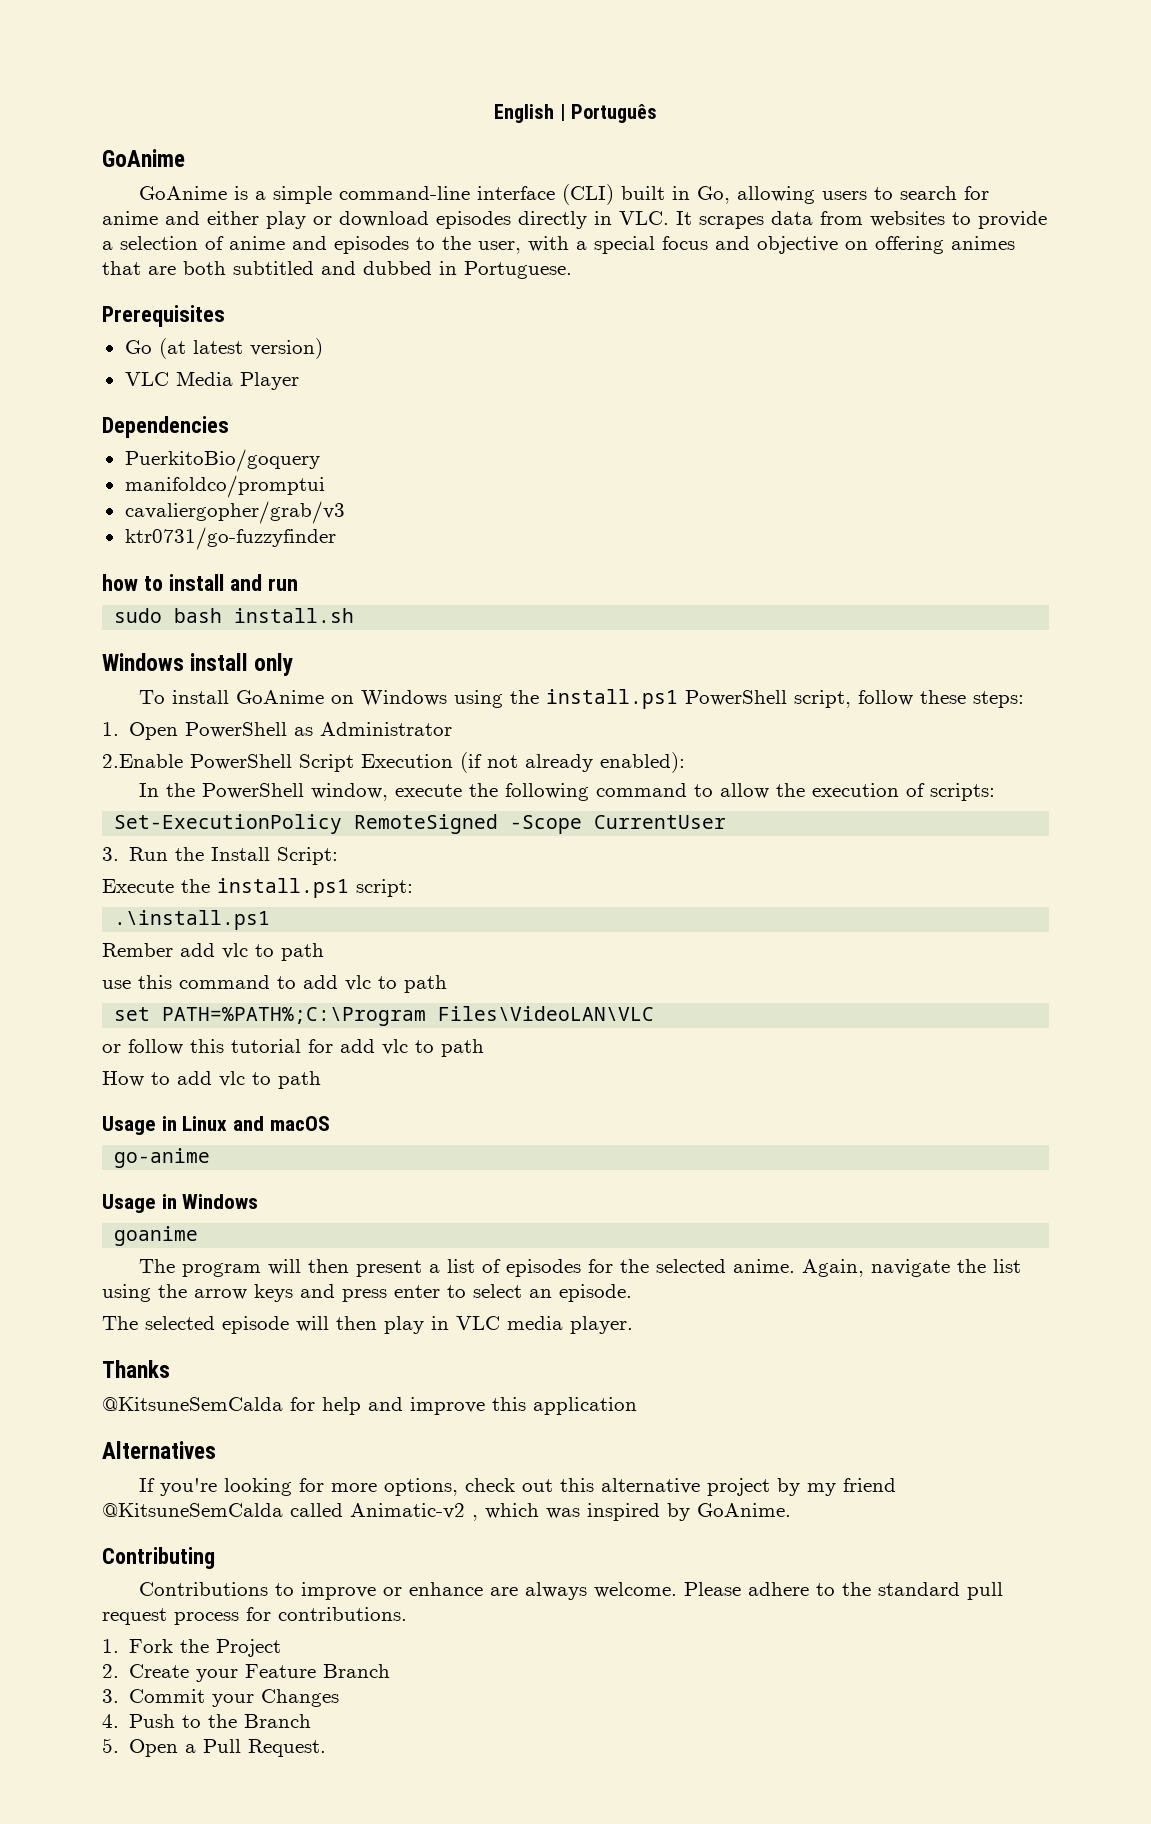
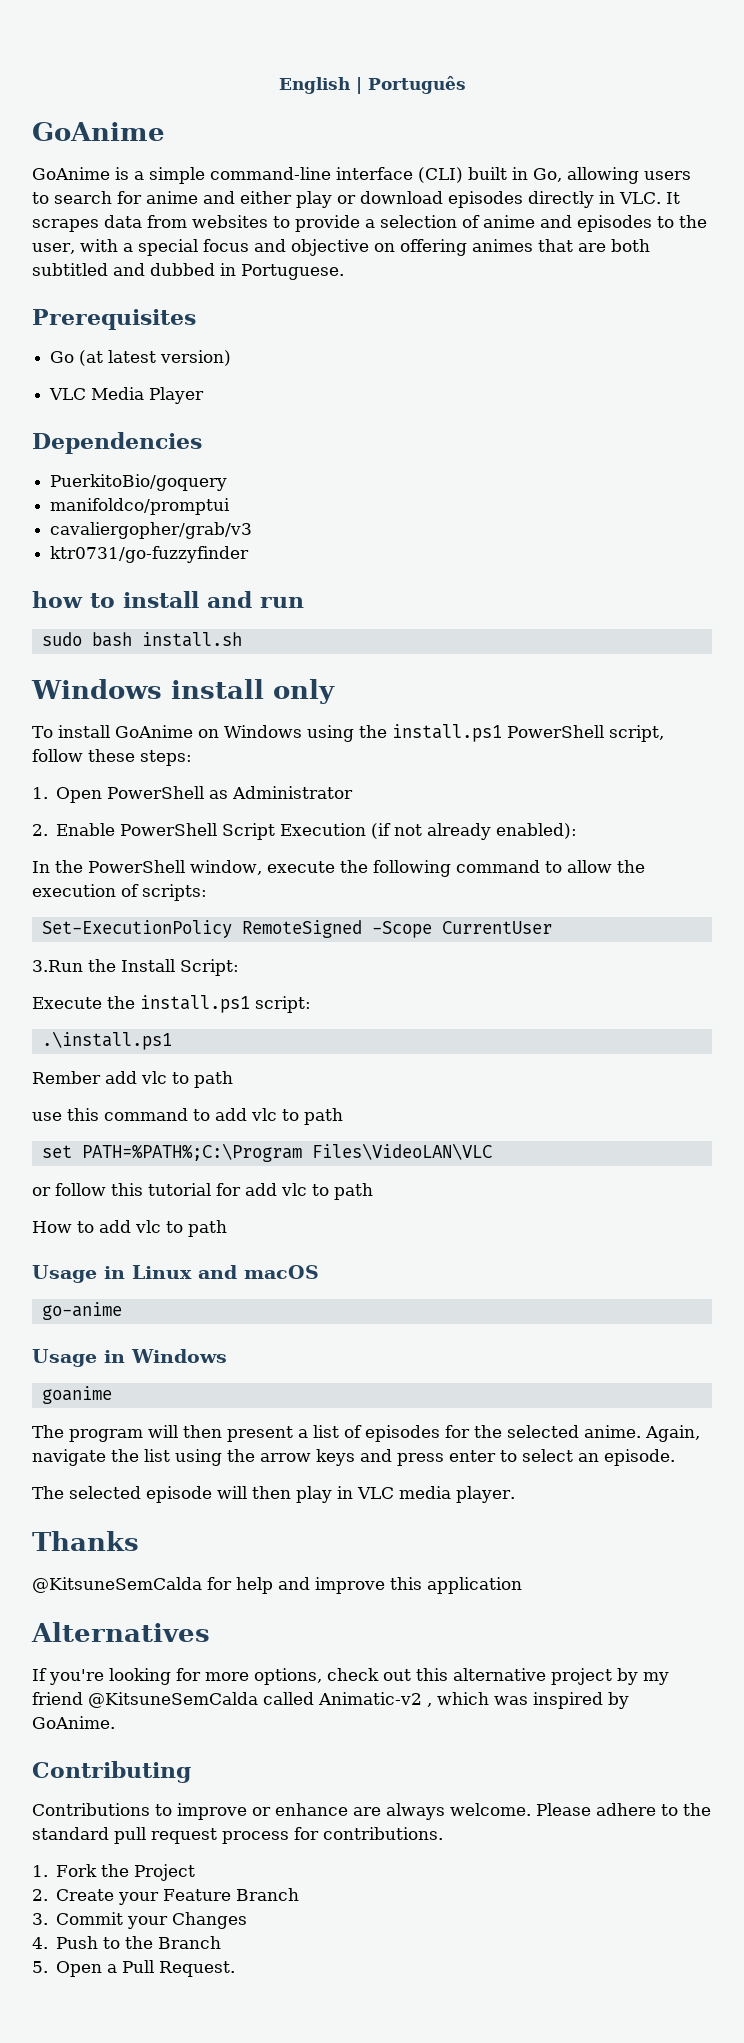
[102,754,183,768] 2.Enable -> [32,823,116,836] 2. Enable
[102,847,169,861] 3. Run -> [32,960,83,972] 3.Run

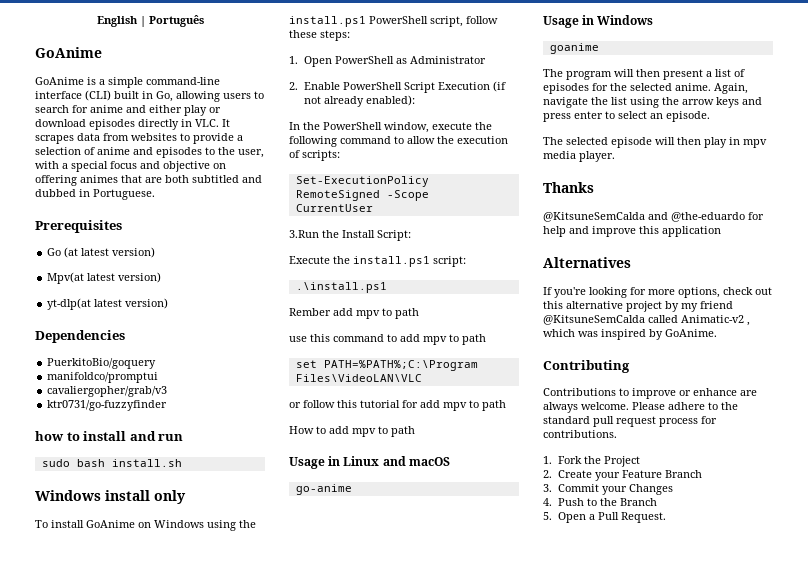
[49,387,205,404] VLC Media Player -> [47,272,162,284] [47,298,169,310] Mpv(at latest version) // yt-dlp(at latest version)
[141,1071,167,1084] vlc -> [356,310,380,319] mpv
[251,1108,277,1121] vlc -> [423,336,447,345] mpv
[281,1183,307,1196] vlc -> [443,402,467,411] mpv
[135,1220,161,1233] vlc -> [352,428,376,437] mpv
[357,1487,394,1499] VLC -> [743,139,767,148] mpv
(202, 1585) none -> [648,212,745,222] and @the-eduardo

